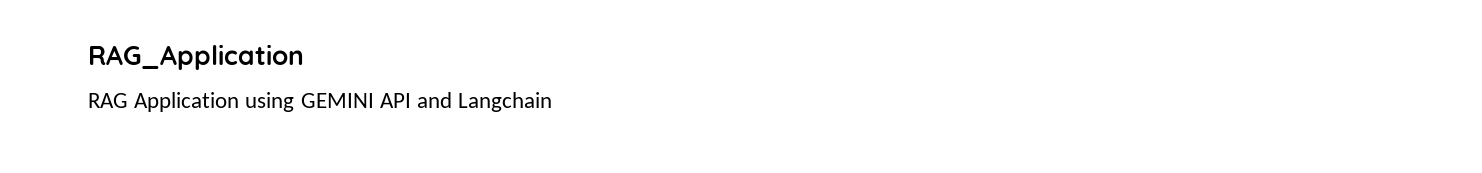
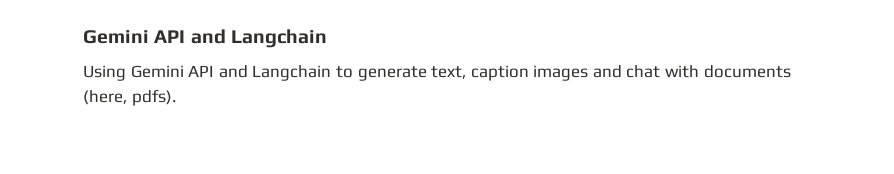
[88,44,304,70] [88,92,553,112] RAG_Application // RAG Application using GEMINI API and Langchain -> [83,29,327,48] [83,65,791,81] [83,89,176,106] Gemini API and Langchain // Using Gemini API and Langchain to generate text, caption images and chat with documents (here, pdfs).

